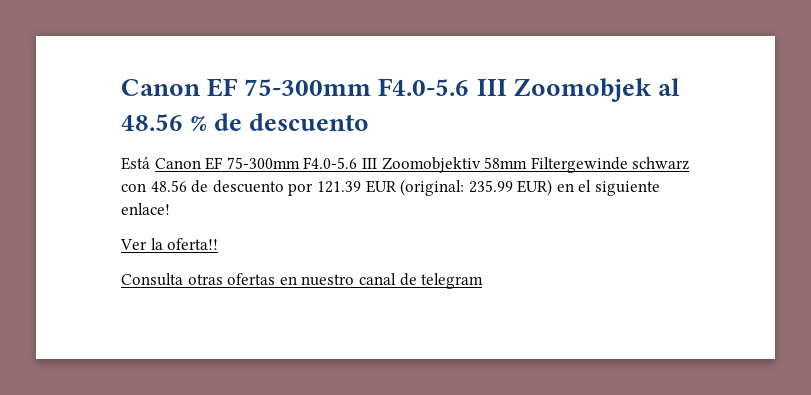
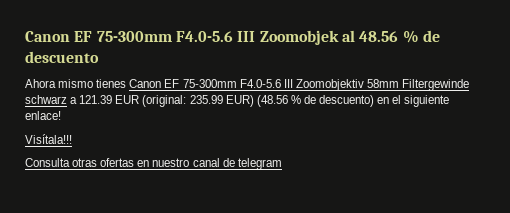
[121,157,150,170] Está -> [25,79,127,88] Ahora mismo tienes
[121,180,314,196] con 48.56 de descuento por -> [70,97,78,104] a
(553, 187) none -> [256,95,375,107] (48.56 % de descuento)
[120,238,219,250] Ver la oferta!! -> [25,134,72,144] Visítala!!!

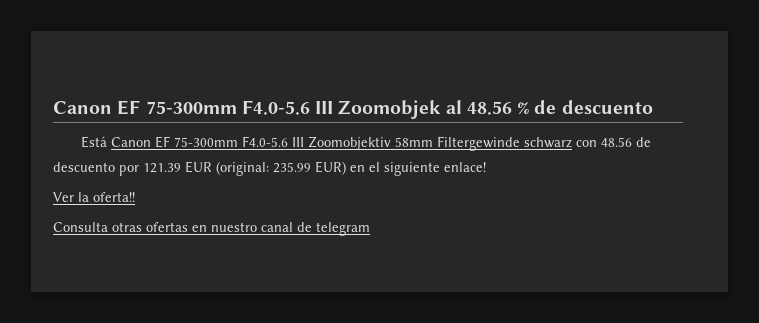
[25,79,127,88] Ahora mismo tienes -> [81,136,108,148] Está
[70,97,78,104] a -> [576,137,652,147] [53,162,139,176] con 48.56 de descuento por
[256,95,375,107] (48.56 % de descuento) -> (346, 168) none
[25,134,72,144] Visítala!!! -> [53,192,135,202] Ver la oferta!!

